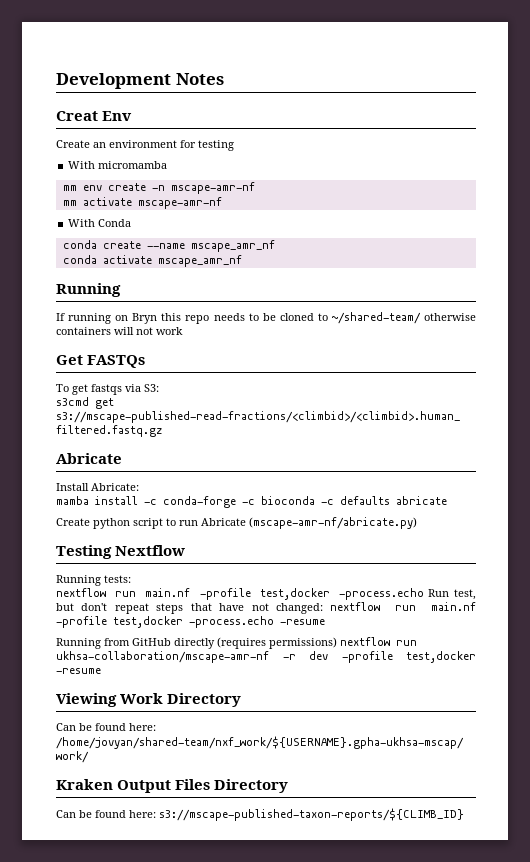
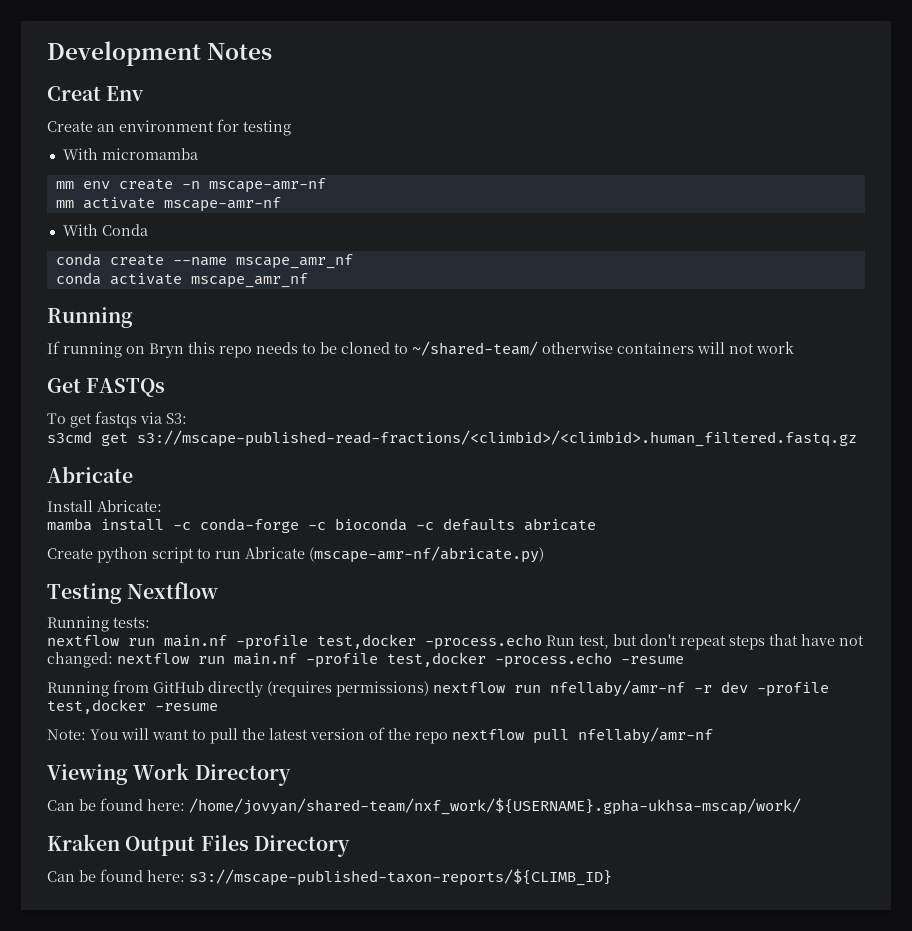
[56,651,269,663] ukhsa-collaboration/mscape-amr-nf -> [550,680,685,697] nfellaby/amr-nf
(101, 671) none -> [47,727,713,744] // Note: You will want to pull the latest version of the repo nextflow pull nfellaby/amr-nf

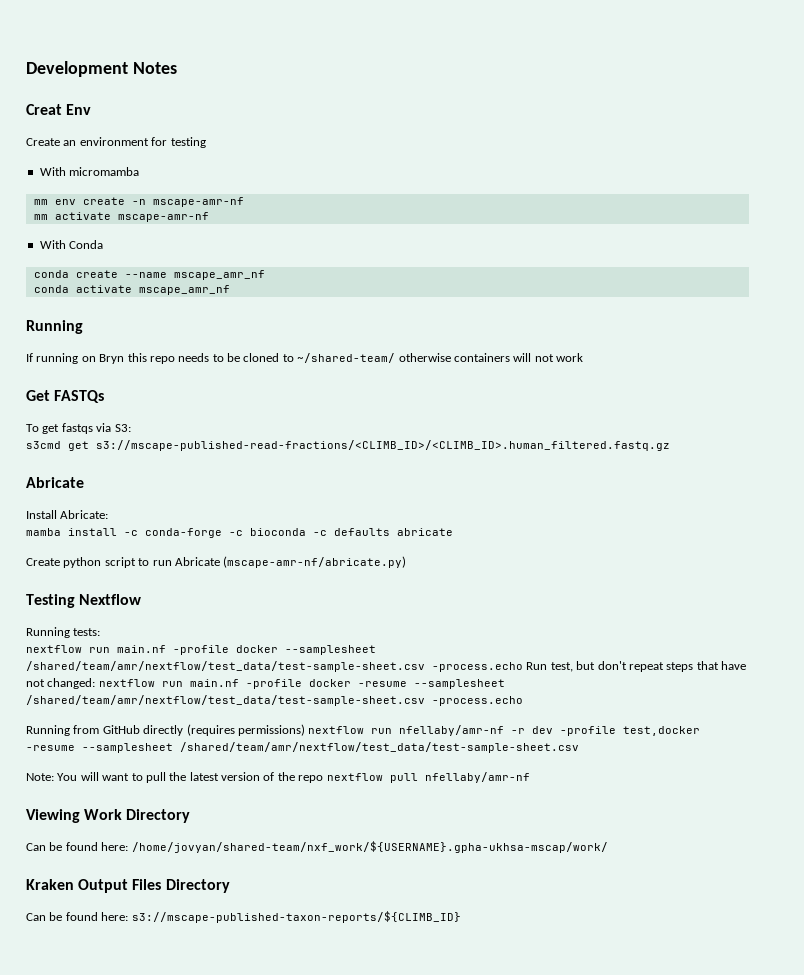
[137,430,857,447] s3://mscape-published-read-fractions/<climbid>/<climbid>.human_filtered.fastq.gz -> [96,440,670,451] s3://mscape-published-read-fractions/<CLIMB_ID>/<CLIMB_ID>.human_filtered.fastq.gz
[317,634,416,649] test,docker -> [236,645,376,655] [26,661,425,672] docker --samplesheet /shared/team/amr/nextflow/test_data/test-sample-sheet.csv
[387,652,684,668] test,docker -process.echo -resume -> [308,679,505,689] [26,695,523,706] docker -resume --samplesheet /shared/team/amr/nextflow/test_data/test-sample-sheet.csv -process.echo
(218, 707) none -> [82,742,579,753] --samplesheet /shared/team/amr/nextflow/test_data/test-sample-sheet.csv

